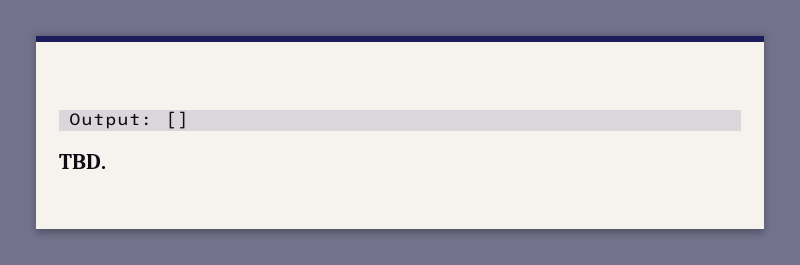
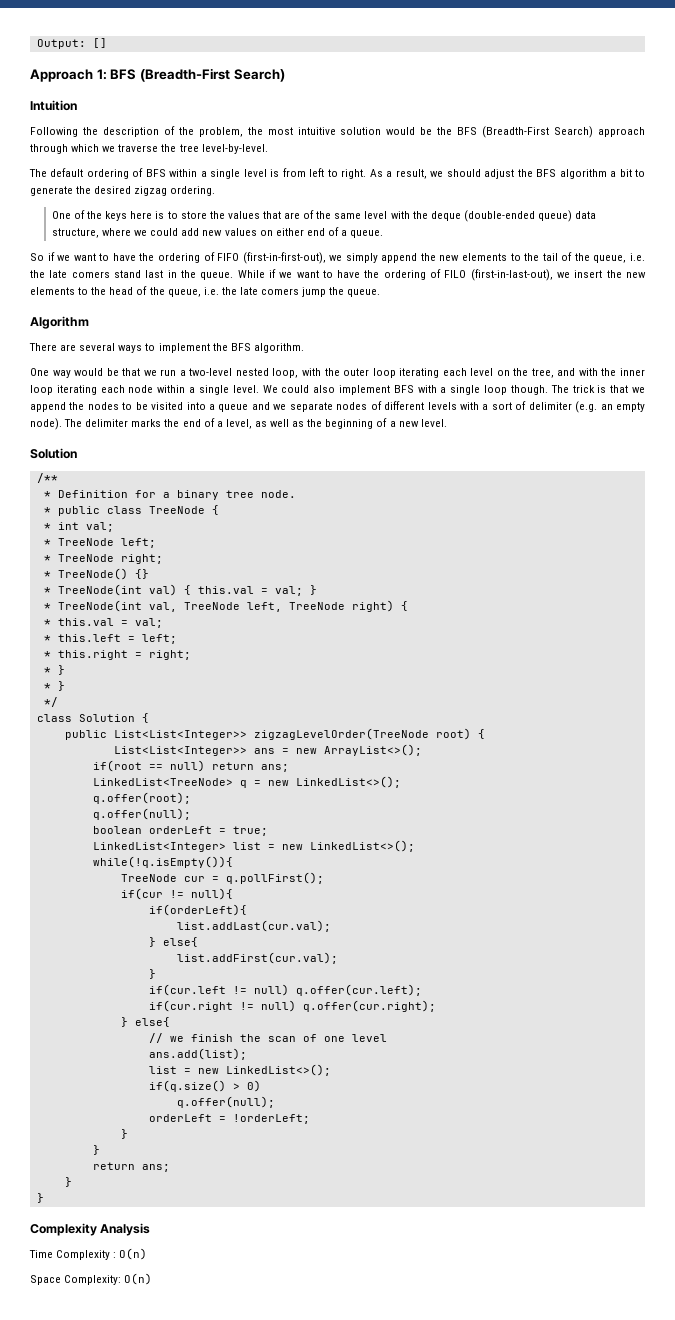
[59,154,106,169] TBD. -> [30,68,285,82] [30,100,77,111] [30,126,645,138] [30,144,268,154] [29,168,646,179] [30,186,216,196] [51,210,597,222] [51,227,384,238] [30,252,646,264] [30,269,647,281] [30,286,381,297] [30,316,89,329] [29,343,304,353] [30,368,645,378] [30,385,646,395] [30,401,645,413] [30,418,447,430] [30,448,77,459] [36,473,58,483] [43,490,296,500] [43,505,219,516] [43,522,114,532] [43,538,156,548] [43,554,163,564] [43,568,149,580] [43,584,317,596] [43,600,408,612] [43,618,163,628] [43,634,177,644] [43,650,191,660] [43,665,65,675] [43,681,65,691] [43,697,58,707] [36,713,149,723] [64,728,485,740] [113,744,422,756] [92,760,289,772] [92,776,401,788] [92,792,191,804] [92,808,191,820] [92,826,268,836] [92,840,415,852] [92,856,233,868] [120,872,324,884] [120,888,233,900] [148,904,247,916] [176,920,331,932] [148,937,198,947] [176,952,338,964] [148,969,156,979] [148,984,422,996] [148,1000,436,1012] [120,1017,170,1027] [148,1033,387,1043] [148,1048,247,1060] [148,1064,331,1076] [148,1080,261,1092] [176,1096,275,1108] [148,1114,310,1124] [120,1129,128,1139] [92,1145,100,1155] [92,1162,170,1172] [64,1177,72,1187] [36,1193,44,1203] [30,1223,151,1236] [29,1248,148,1260] [30,1273,153,1285] Approach 1: BFS (Breadth-First Search) // Intuition // Following the description of the problem, the most intuitive solution would be the BFS (Breadth-First Search) approach through which we traverse the tree level-by-level. // The default ordering of BFS within a single level is from left to right. As a result, we should adjust the BFS algorithm a bit to generate the desired zigzag ordering. // One of the keys here is to store the values that are of the same level with the deque (double-ended queue) data structure, where we could add new values on either end of a queue. // So if we want to have the ordering of FIFO (first-in-first-out), we simply append the new elements to the tail of the queue, i.e. the late comers stand last in the queue. While if we want to have the ordering of FILO (first-in-last-out), we insert the new elements to the head of the queue, i.e. the late comers jump the queue. // Algorithm // There are several ways to implement the BFS algorithm. // One way would be that we run a two-level nested loop, with the outer loop iterating each level on the tree, and with the inner loop iterating each node within a single level. We could also implement BFS with a single loop though. The trick is that we append the nodes to be visited into a queue and we separate nodes of different levels with a sort of delimiter (e.g. an empty node). The delimiter marks the end of a level, as well as the beginning of a new level. // Solution // /** // * Definition for a binary tree node. // * public class TreeNode { // * int val; // * TreeNode left; // * TreeNode right; // * TreeNode() {} // * TreeNode(int val) { this.val = val; } // * TreeNode(int val, TreeNode left, TreeNode right) { // * this.val = val; // * this.left = left; // * this.right = right; // * } // * } // */ // class Solution { // public List<List<Integer>> zigzagLevelOrder(TreeNode root) { // List<List<Integer>> ans = new ArrayList<>(); // if(root == null) return ans; // LinkedList<TreeNode> q = new LinkedList<>(); // q.offer(root); // q.offer(null); // boolean orderLeft = true; // LinkedList<Integer> list = new LinkedList<>(); // while(!q.isEmpty()){ // TreeNode cur = q.pollFirst(); // if(cur != null){ // if(orderLeft){ // list.addLast(cur.val); // } else{ // list.addFirst(cur.val); // } // if(cur.left != null) q.offer(cur.left); // if(cur.right != null) q.offer(cur.right); // } else{ // // we finish the scan of one level // ans.add(list); // list = new LinkedList<>(); // if(q.size() > 0) // q.offer(null); // orderLeft = !orderLeft; // } // } // return ans; // } // } // Complexity Analysis // Time Complexity : O(n) // Space Complexity: O(n)

